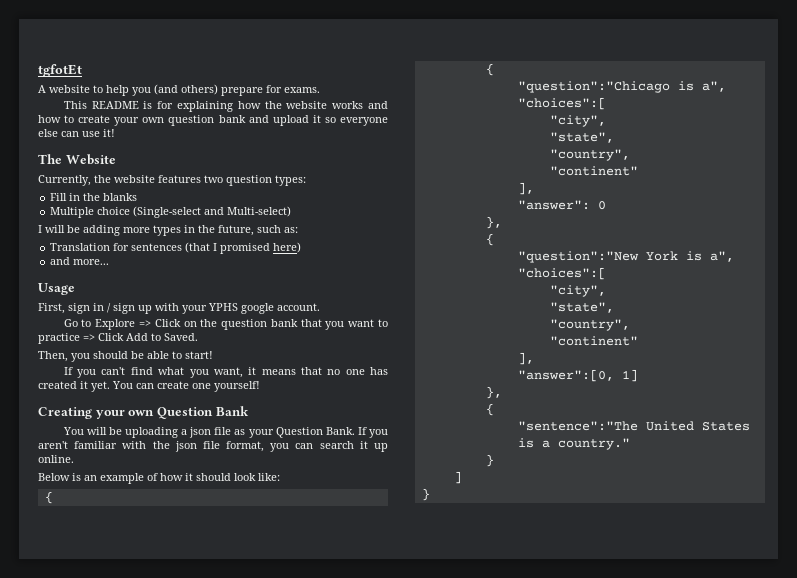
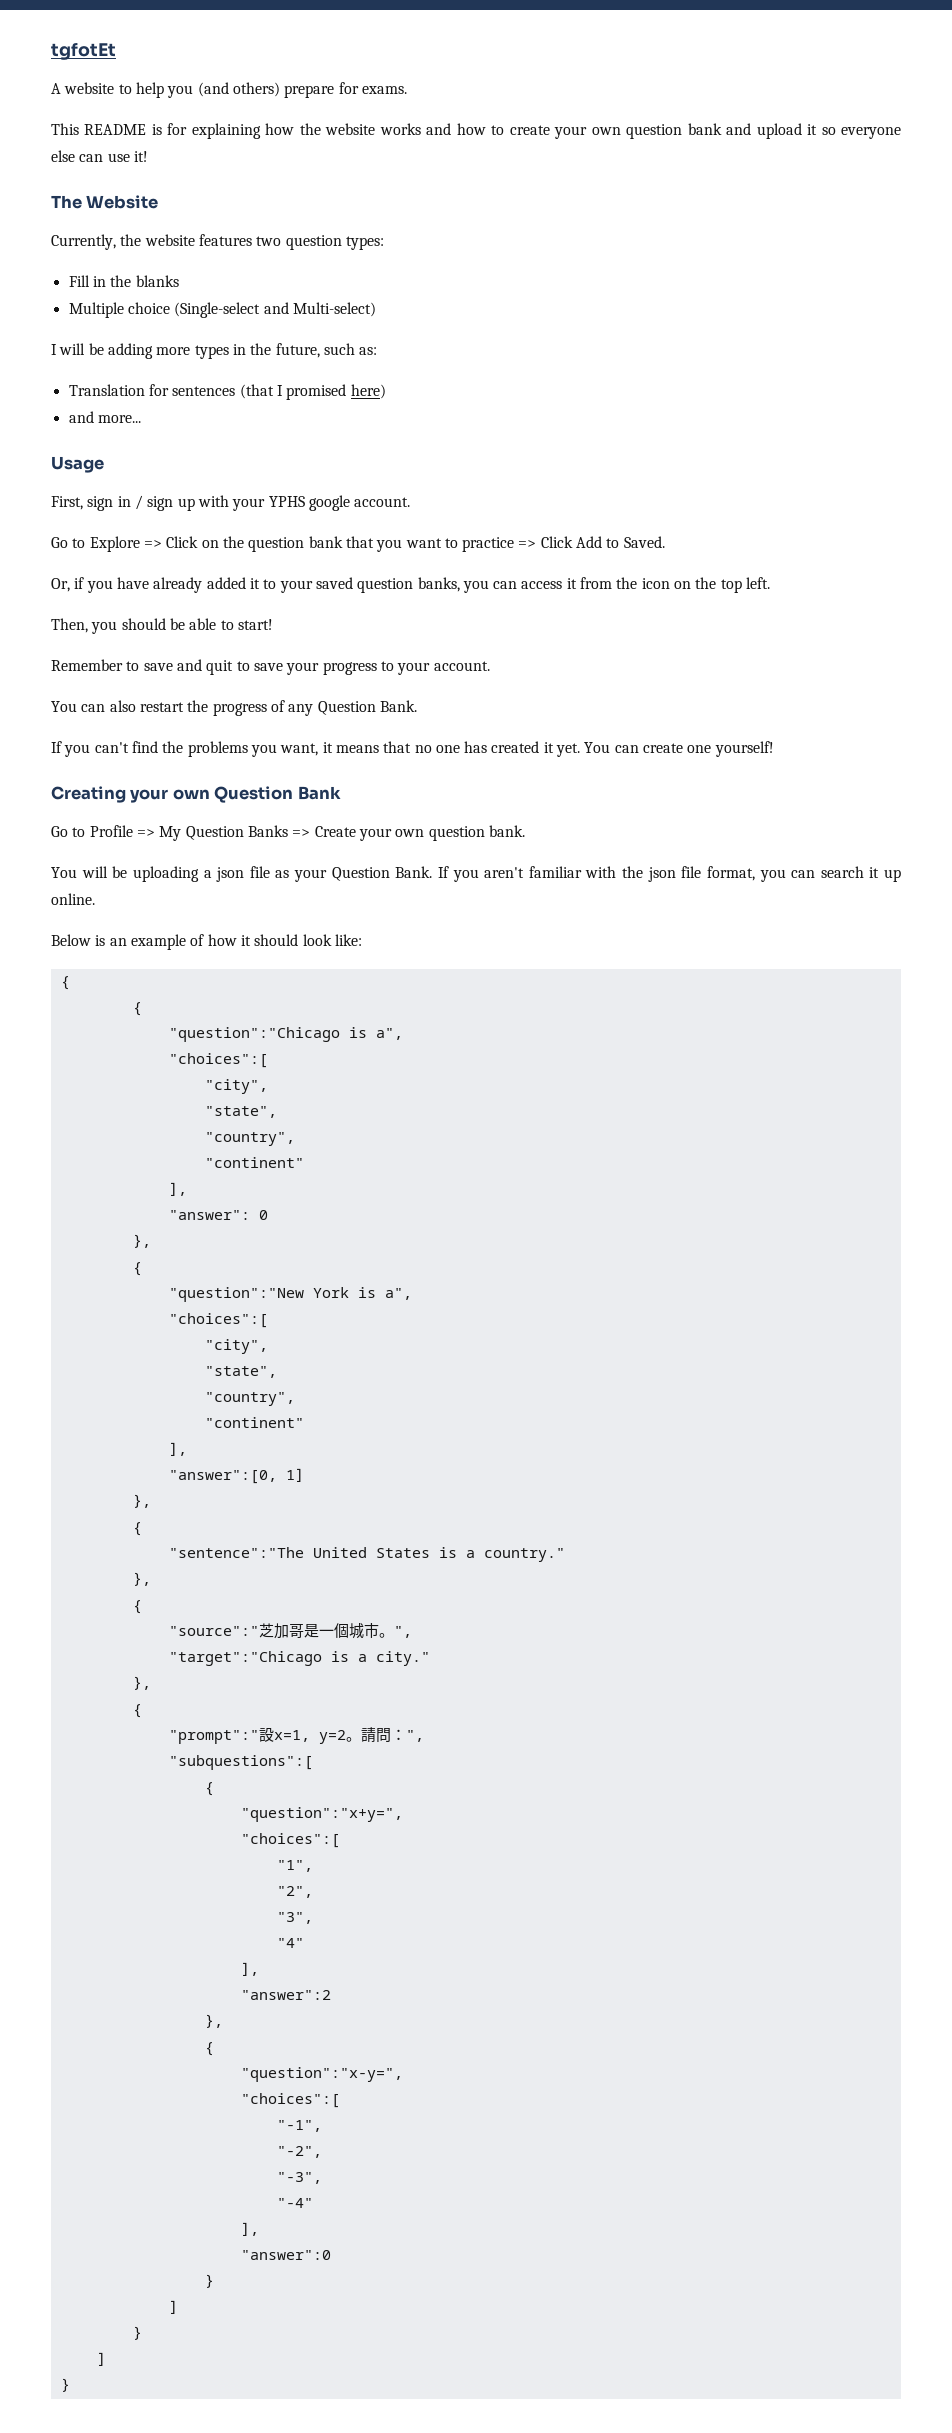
(198, 337) none -> [51,577,771,593] // Or, if you have already added it to your saved question banks, you can access it from the icon on the top left.
(213, 355) none -> [51,659,490,675] [51,700,417,716] // Remember to save and quit to save your progress to your account. // You can also restart the progress of any Question Bank.
[158,367,185,375] what -> [162,741,248,757] the problems
(249, 411) none -> [51,825,525,841] // Go to Profile => My Question Banks => Create your own question bank.
[485,454,494,467] [453,471,462,484] [421,488,430,501] // } // ] // } -> [132,1572,151,1586] [132,1600,142,1614] [168,1623,412,1639] [168,1651,430,1666] [132,1676,151,1690] [132,1704,142,1718] [168,1727,424,1744] [168,1755,313,1770] [204,1782,214,1796] [240,1807,403,1822] [240,1833,340,1848] [276,1860,313,1872] [276,1886,313,1898] [276,1912,313,1924] [276,1938,304,1948] [240,1962,259,1976] [240,1990,331,2000] [204,2014,223,2028] [204,2042,214,2056] [240,2067,403,2082] [240,2093,340,2108] [276,2120,322,2132] [276,2146,322,2158] [276,2172,322,2184] [276,2198,313,2208] [240,2222,259,2236] [240,2250,331,2260] [204,2274,214,2288] [168,2300,178,2314] [132,2326,142,2340] [96,2352,106,2366] [60,2378,70,2392] // }, // { // "source":"芝加哥是一個城市。", // "target":"Chicago is a city." // }, // { // "prompt":"設x=1, y=2。請問：", // "subquestions":[ // { // "question":"x+y=", // "choices":[ // "1", // "2", // "3", // "4" // ], // "answer":2 // }, // { // "question":"x-y=", // "choices":[ // "-1", // "-2", // "-3", // "-4" // ], // "answer":0 // } // ] // } // ] // }

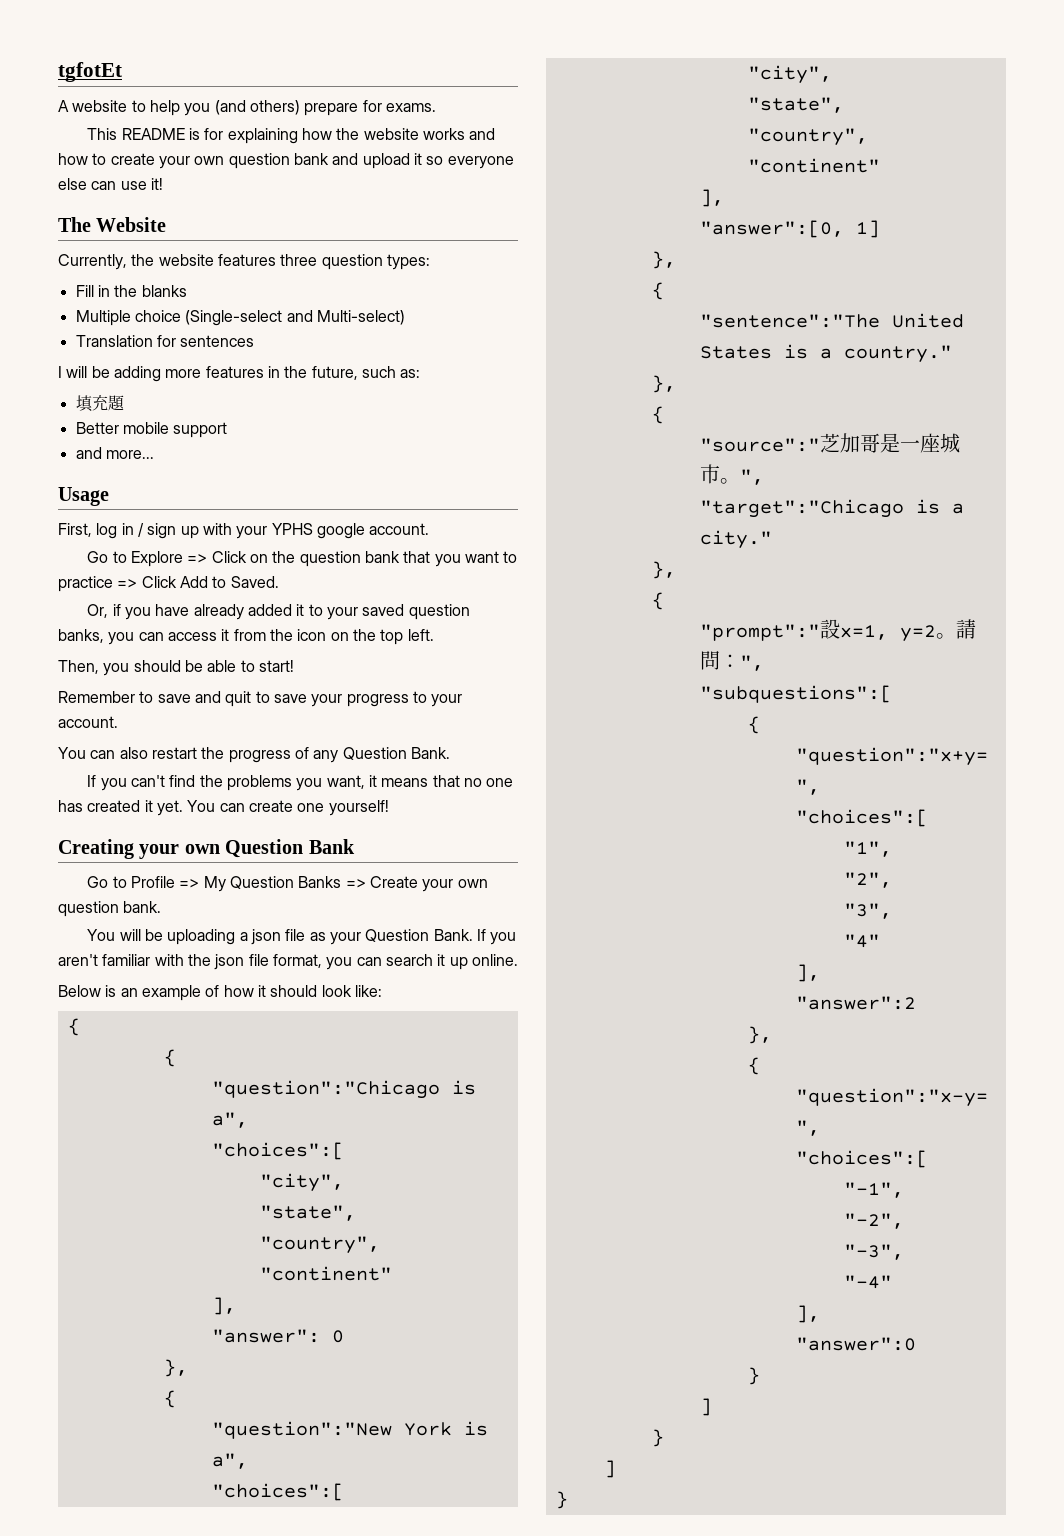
[256,236,282,246] two -> [280,254,318,266] three
(376, 309) none -> [75,335,255,347] // Translation for sentences
[194,345,229,359] types -> [205,366,264,378] features
[68,384,386,400] Translation for sentences (that I promised here) -> [75,395,125,412] [75,422,228,438] 填充題 // Better mobile support
[87,496,114,511] sign -> [96,523,118,539] log
[333,1623,349,1638] 個 -> [919,433,940,453] 座

